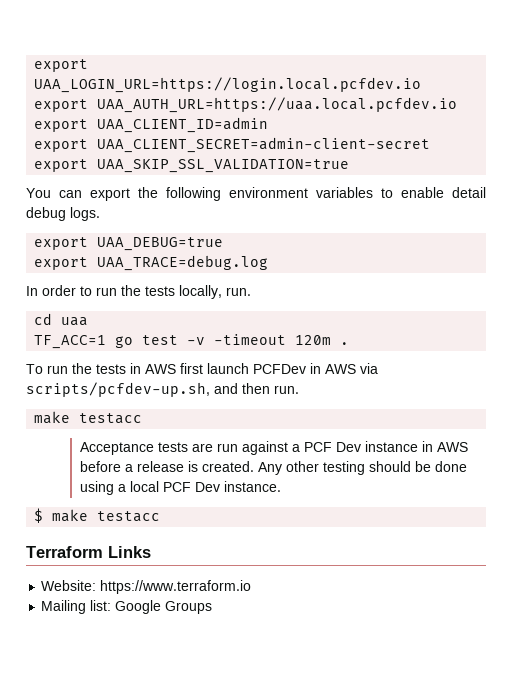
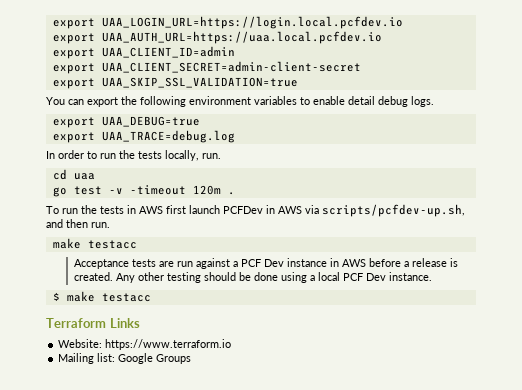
[34,335,107,349] TF_ACC=1 -> (95, 176) none

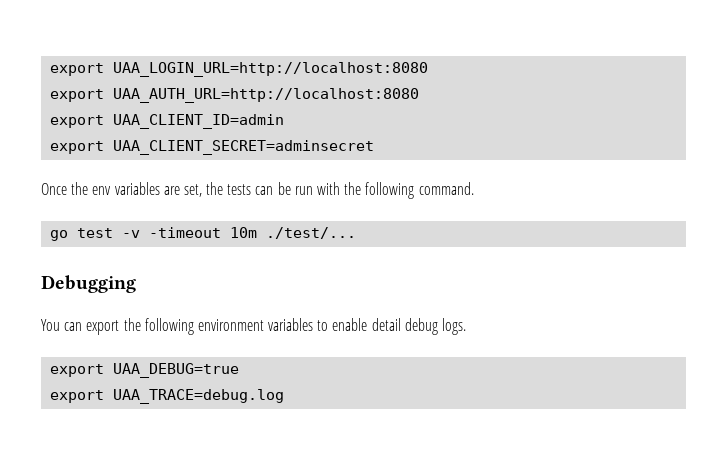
[52,16,403,29] [52,31,382,44] export UAA_LOGIN_URL=https://login.local.pcfdev.io // export UAA_AUTH_URL=https://uaa.local.pcfdev.io -> [50,62,429,77] [50,88,420,103] export UAA_LOGIN_URL=http://localhost:8080 // export UAA_AUTH_URL=http://localhost:8080
[101,61,361,73] [52,77,298,89] UAA_CLIENT_SECRET=admin-client-secret // export UAA_SKIP_SSL_VALIDATION=true -> [113,140,375,155] [41,182,474,199] [50,227,357,241] [41,275,136,293] UAA_CLIENT_SECRET=adminsecret // Once the env variables are set, the tests can be run with the following command. // go test -v -timeout 10m ./test/... // Debugging
[46,150,221,161] [52,169,95,180] [52,185,235,197] [46,204,465,217] [46,219,110,228] [52,238,137,249] [73,258,458,269] [73,272,432,283] [52,291,151,302] [46,318,140,328] [58,339,232,350] [58,353,192,364] // In order to run the tests locally, run. // cd uaa // go test -v -timeout 120m . // To run the tests in AWS first launch PCFDev in AWS via scripts/pcfdev-up.sh, and then run. // make testacc // Acceptance tests are run against a PCF Dev instance in AWS before a release is created. Any other testing should be done using a local PCF Dev instance. // $ make testacc // Terraform Links // Website: https://www.terraform.io // Mailing list: Google Groups -> (285, 396) none

